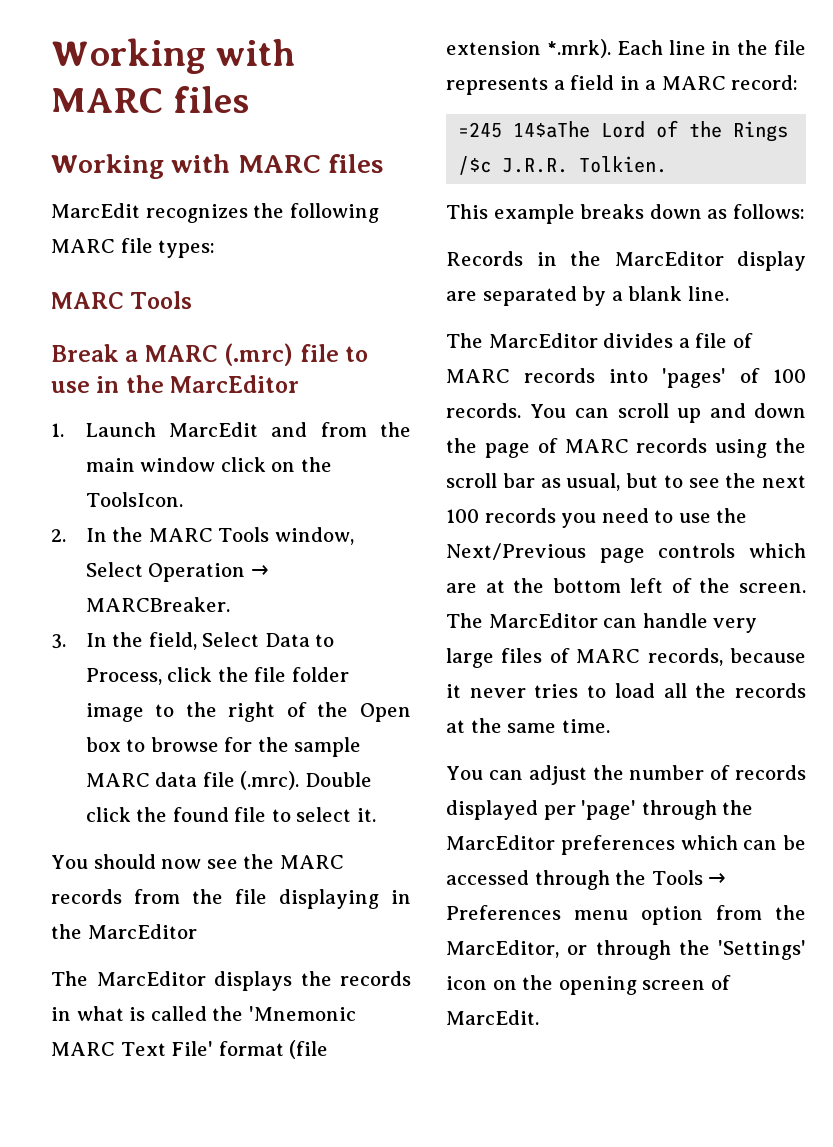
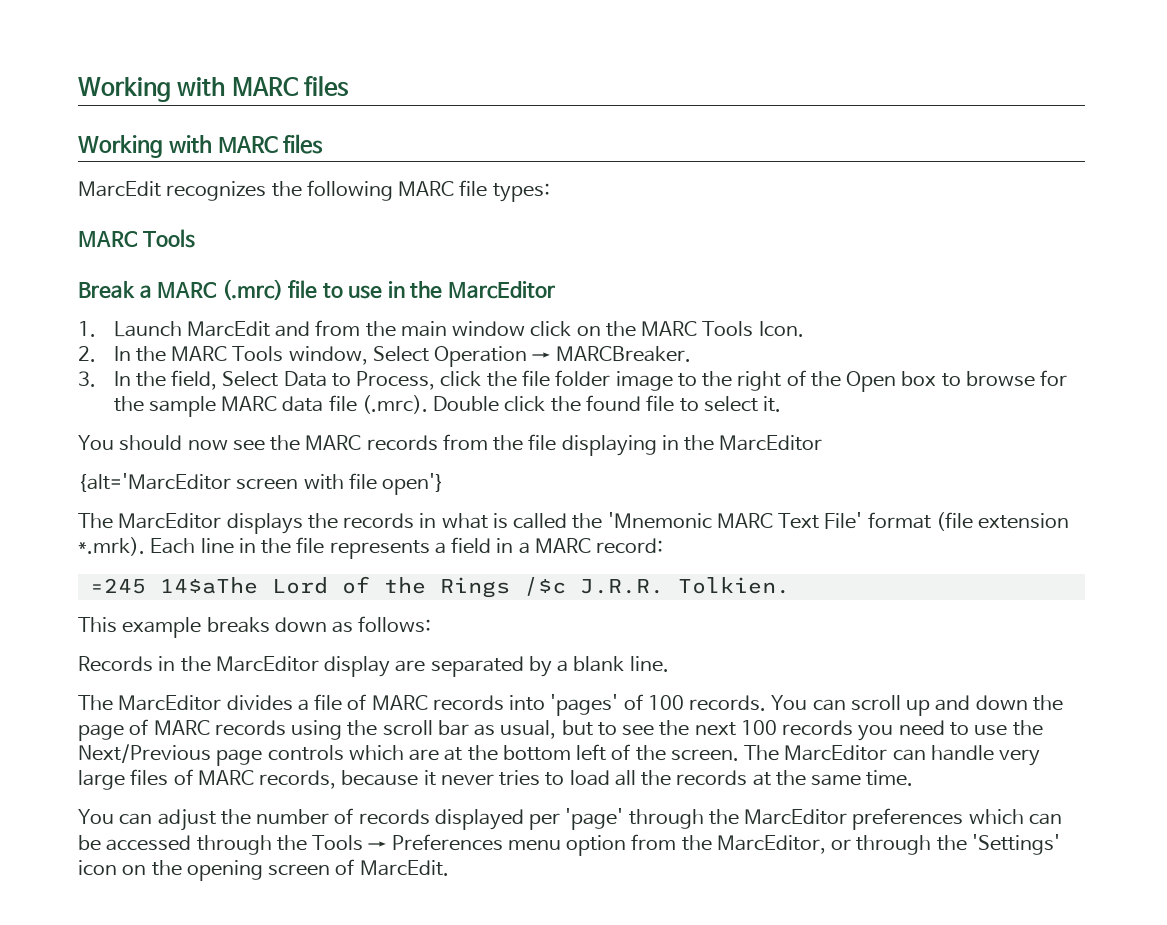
[85,492,183,507] ToolsIcon. -> [641,321,804,337] MARC Tools Icon.
(197, 931) none -> [78,473,445,495] // {alt='MarcEditor screen with file open'}

